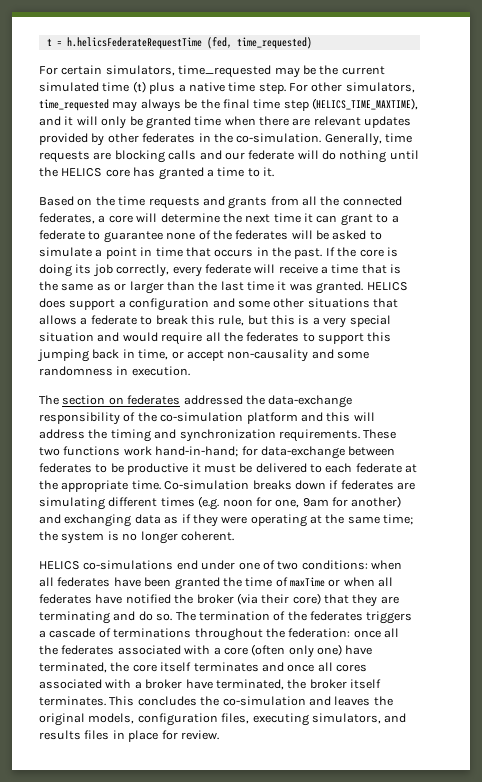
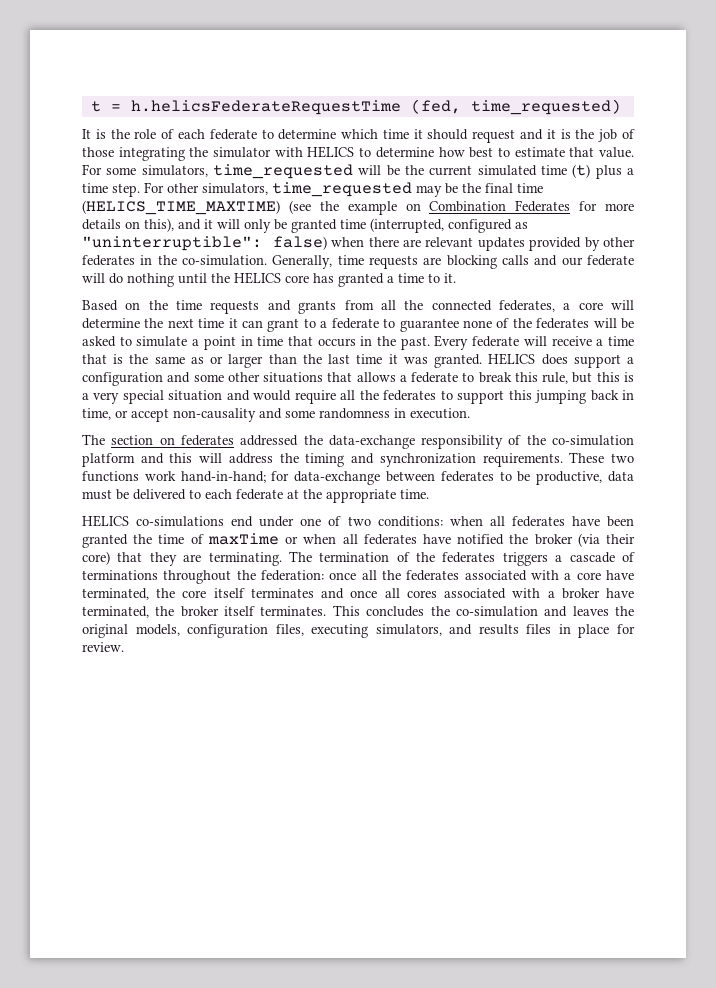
[39,65,300,78] For certain simulators, time_requested may -> [82,129,635,143] [82,146,634,161] [82,164,382,179] It is the role of each federate to determine which time it should request and it is the job of those integrating the simulator with HELICS to determine how best to estimate that value. For some simulators, time_requested will
[188,82,225,92] native -> (634, 171) none
[140,99,181,112] always -> (442, 191) none
[283,98,418,111] step (HELICS_TIME_MAXTIME), -> [82,200,634,215] [82,218,174,232] (HELICS_TIME_MAXTIME) (see the example on Combination Federates for more details on this),
(222, 121) none -> [370,218,528,233] [82,236,327,251] (interrupted, configured as "uninterruptible": false)
[325,247,398,257] [39,264,202,277] If the core is doing its job correctly, every -> [434,335,469,350] Every
[127,463,201,475] productive it -> [536,471,634,485] productive, data
[164,480,415,490] [39,496,402,510] [39,514,414,527] [39,531,234,544] Co-simulation breaks down if federates are simulating different times (e.g. noon for one, 9am for another) and exchanging data as if they were operating at the same time; the system is no longer coherent. -> (429, 494) none
[39,611,173,624] terminating and do so. -> [208,552,282,566] terminating.
[251,644,342,658] (often only one) -> (601, 576) none

